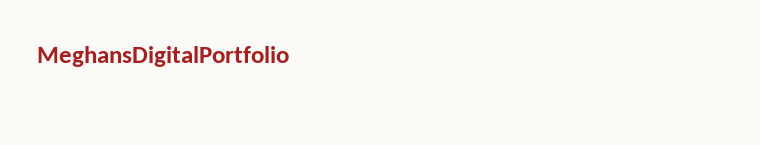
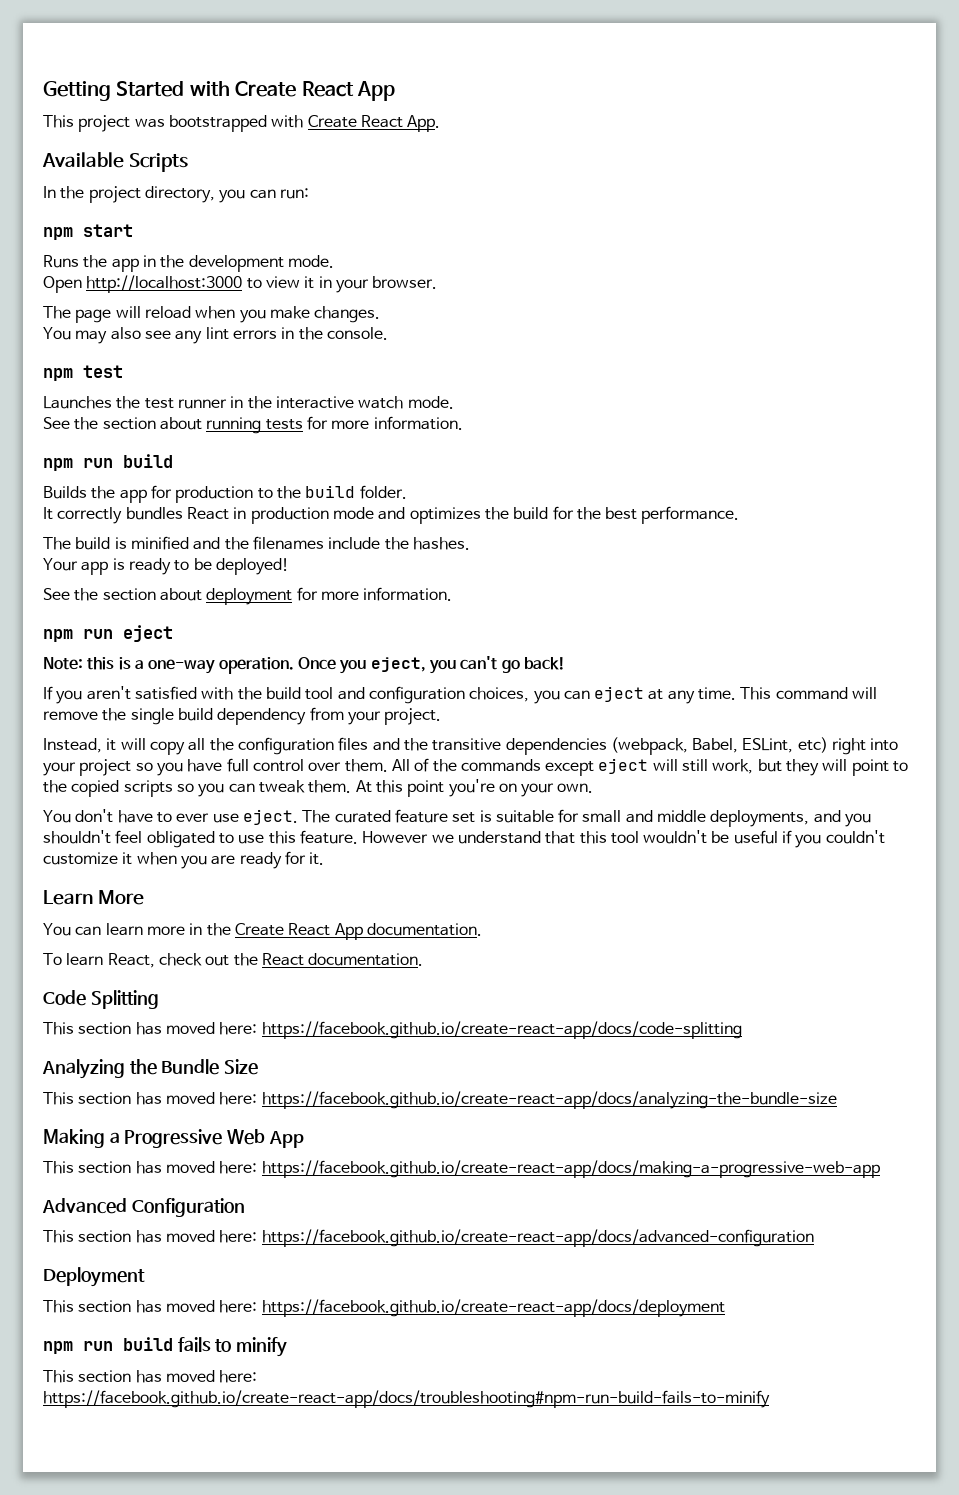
[37,46,289,67] MeghansDigitalPortfolio -> [43,81,395,101] [43,115,441,132] [42,152,188,172] [43,186,309,203] [43,224,133,240] [43,255,334,272] [43,275,438,293] [43,306,381,323] [43,327,388,344] [43,365,123,381] [43,396,454,409] [43,416,463,434] [43,454,173,471] [43,485,407,503] [43,506,740,524] [43,536,470,550] [43,558,289,575] [43,587,453,605] [43,625,173,642] [43,656,565,674] [43,686,878,704] [43,707,442,725] [43,737,899,755] [43,758,909,776] [43,779,594,797] [43,809,872,827] [43,830,885,848] [43,851,325,869] [43,890,144,905] [43,923,482,940] [43,953,424,968] [43,990,159,1009] [43,1021,742,1039] [42,1059,259,1079] [43,1091,837,1109] [43,1129,304,1148] [43,1160,880,1178] [42,1198,245,1217] [43,1229,814,1247] [43,1267,145,1287] [43,1299,725,1317] [43,1337,288,1357] [43,1370,258,1383] [43,1390,770,1408] Getting Started with Create React App // This project was bootstrapped with Create React App. // Available Scripts // In the project directory, you can run: // npm start // Runs the app in the development mode. // Open http://localhost:3000 to view it in your browser. // The page will reload when you make changes. // You may also see any lint errors in the console. // npm test // Launches the test runner in the interactive watch mode. // See the section about running tests for more information. // npm run build // Builds the app for production to the build folder. // It correctly bundles React in production mode and optimizes the build for the best performance. // The build is minified and the filenames include the hashes. // Your app is ready to be deployed! // See the section about deployment for more information. // npm run eject // Note: this is a one-way operation. Once you eject, you can't go back! // If you aren't satisfied with the build tool and configuration choices, you can eject at any time. This command will remove the single build dependency from your project. // Instead, it will copy all the configuration files and the transitive dependencies (webpack, Babel, ESLint, etc) right into your project so you have full control over them. All of the commands except eject will still work, but they will point to the copied scripts so you can tweak them. At this point you're on your own. // You don't have to ever use eject. The curated feature set is suitable for small and middle deployments, and you shouldn't feel obligated to use this feature. However we understand that this tool wouldn't be useful if you couldn't customize it when you are ready for it. // Learn More // You can learn more in the Create React App documentation. // To learn React, check out the React documentation. // Code Splitting // This section has moved here: https://facebook.github.io/create-react-app/docs/code-splitting // Analyzing the Bundle Size // This section has moved here: https://facebook.github.io/create-react-app/docs/analyzing-the-bundle-size // Making a Progressive Web App // This section has moved here: https://facebook.github.io/create-react-app/docs/making-a-progressive-web-app // Advanced Configuration // This section has moved here: https://facebook.github.io/create-react-app/docs/advanced-configuration // Deployment // This section has moved here: https://facebook.github.io/create-react-app/docs/deployment // npm run build fails to minify // This section has moved here: https://facebook.github.io/create-react-app/docs/troubleshooting#npm-run-build-fails-to-minify

